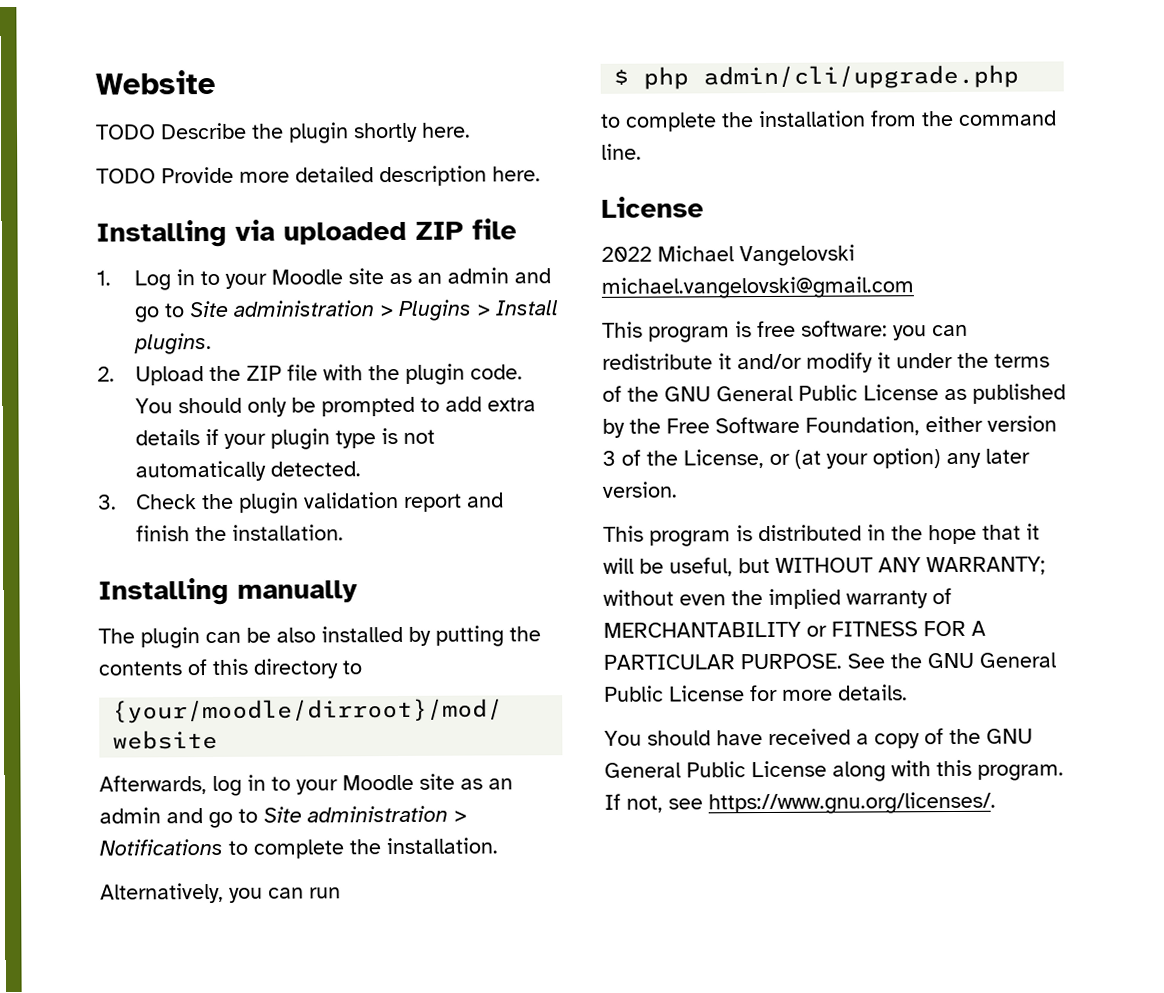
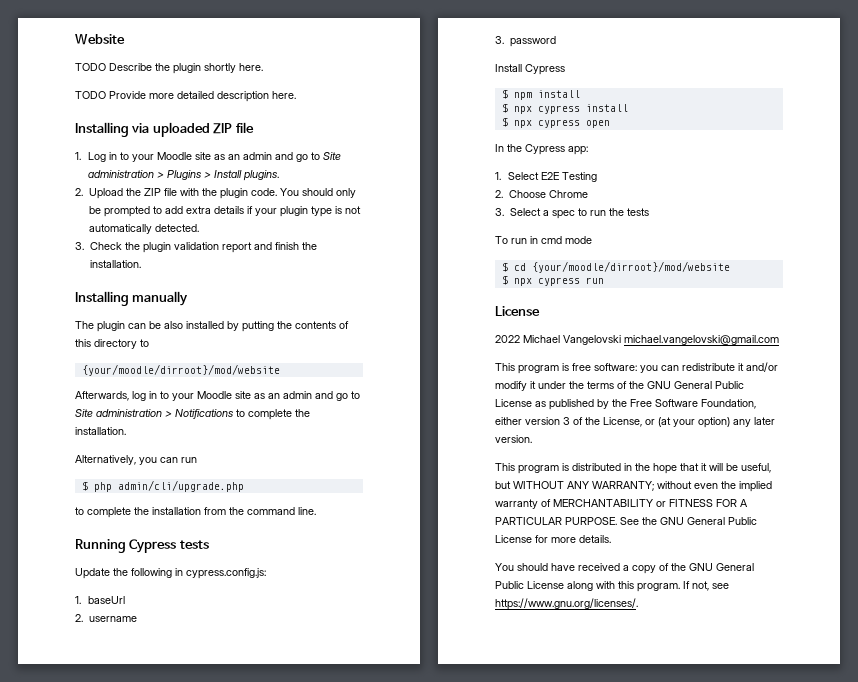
(642, 151) none -> [75,539,209,553] [75,568,266,579] [75,596,125,604] [75,614,137,622] [495,36,556,47] [495,64,565,75] [501,89,580,100] [501,103,628,114] [501,117,610,128] [495,144,588,155] [495,172,597,182] [495,190,588,198] [495,208,649,219] [495,236,592,244] [501,261,730,273] [501,275,604,286] // Running Cypress tests // Update the following in cypress.config.js: // 1. baseUrl // 2. username // 3. password // Install Cypress // $ npm install // $ npx cypress install // $ npx cypress open // In the Cypress app: // 1. Select E2E Testing // 2. Choose Chrome // 3. Select a spec to run the tests // To run in cmd mode // $ cd {your/moodle/dirroot}/mod/website // $ npx cypress run

